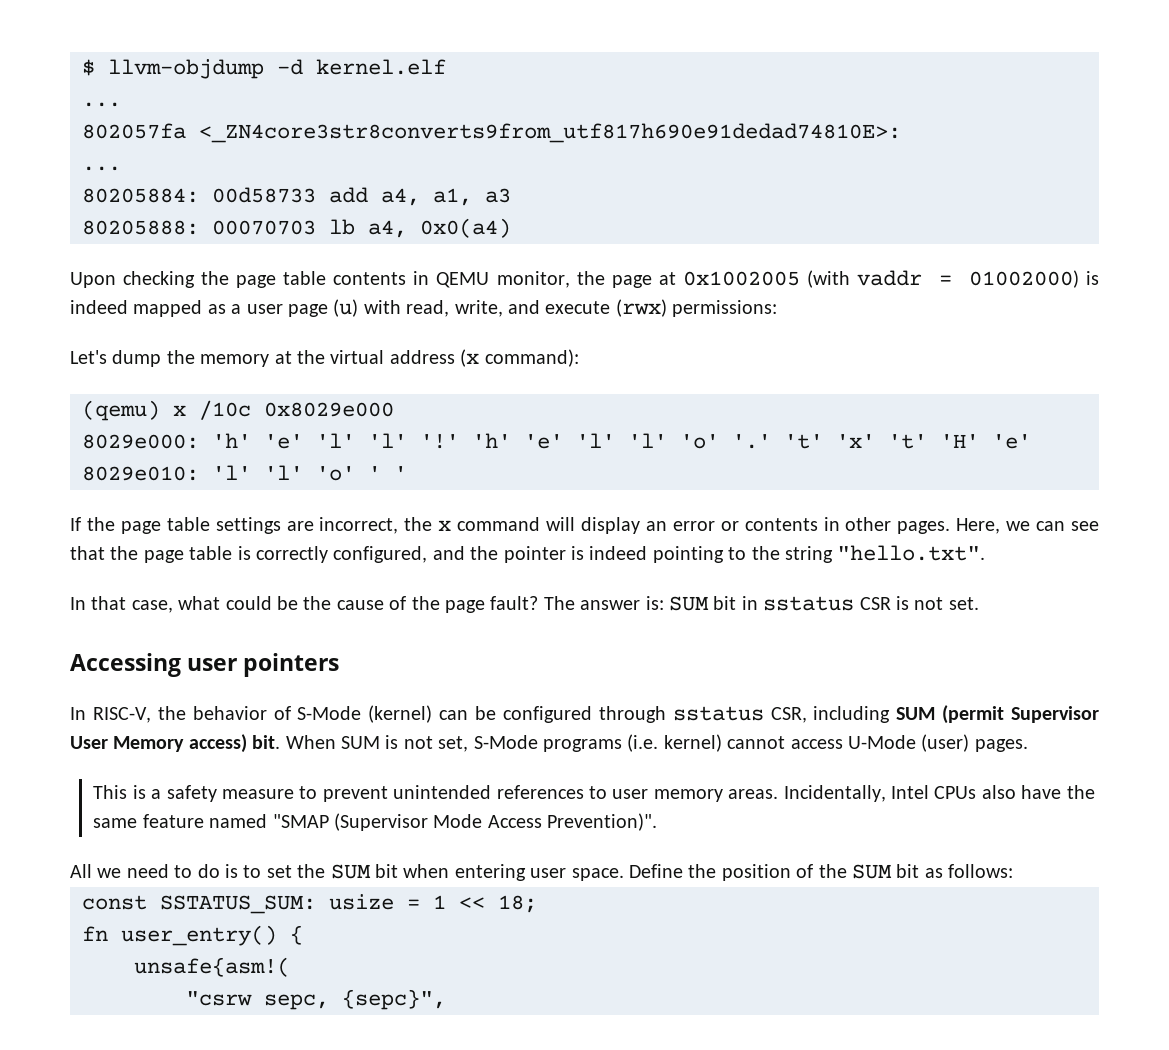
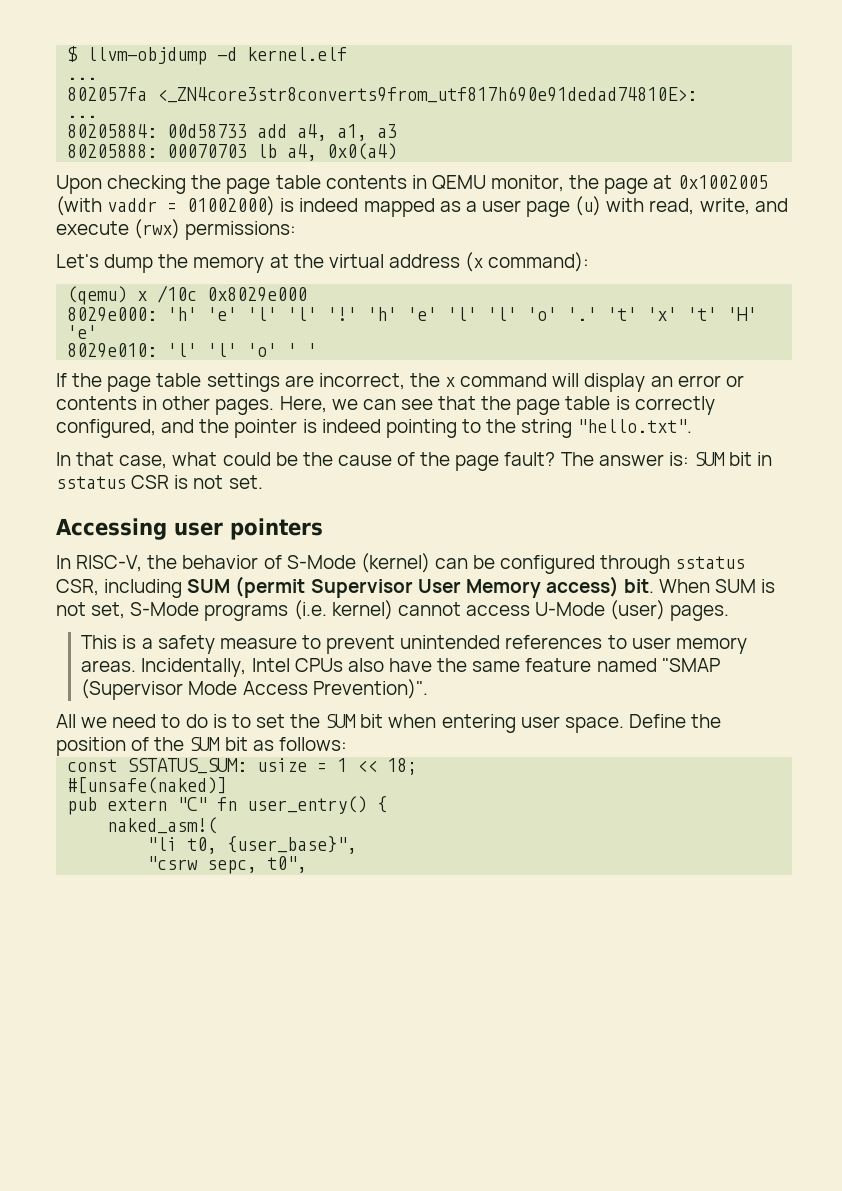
(537, 904) none -> [67,777,228,794] [67,797,208,815] #[unsafe(naked)] // pub extern "C"
[134,957,290,977] unsafe{asm!( -> [107,817,218,834] [147,836,358,854] naked_asm!( // "li t0, {user_base}",
[342,989,446,1010] {sepc}", -> [267,856,308,873] t0",

